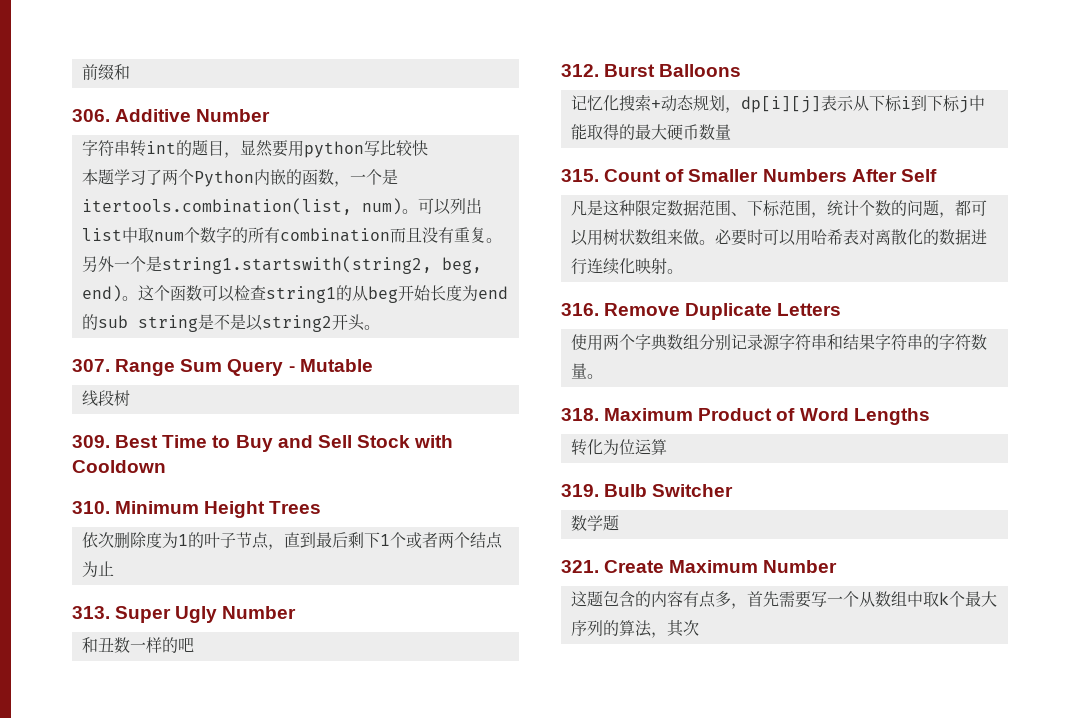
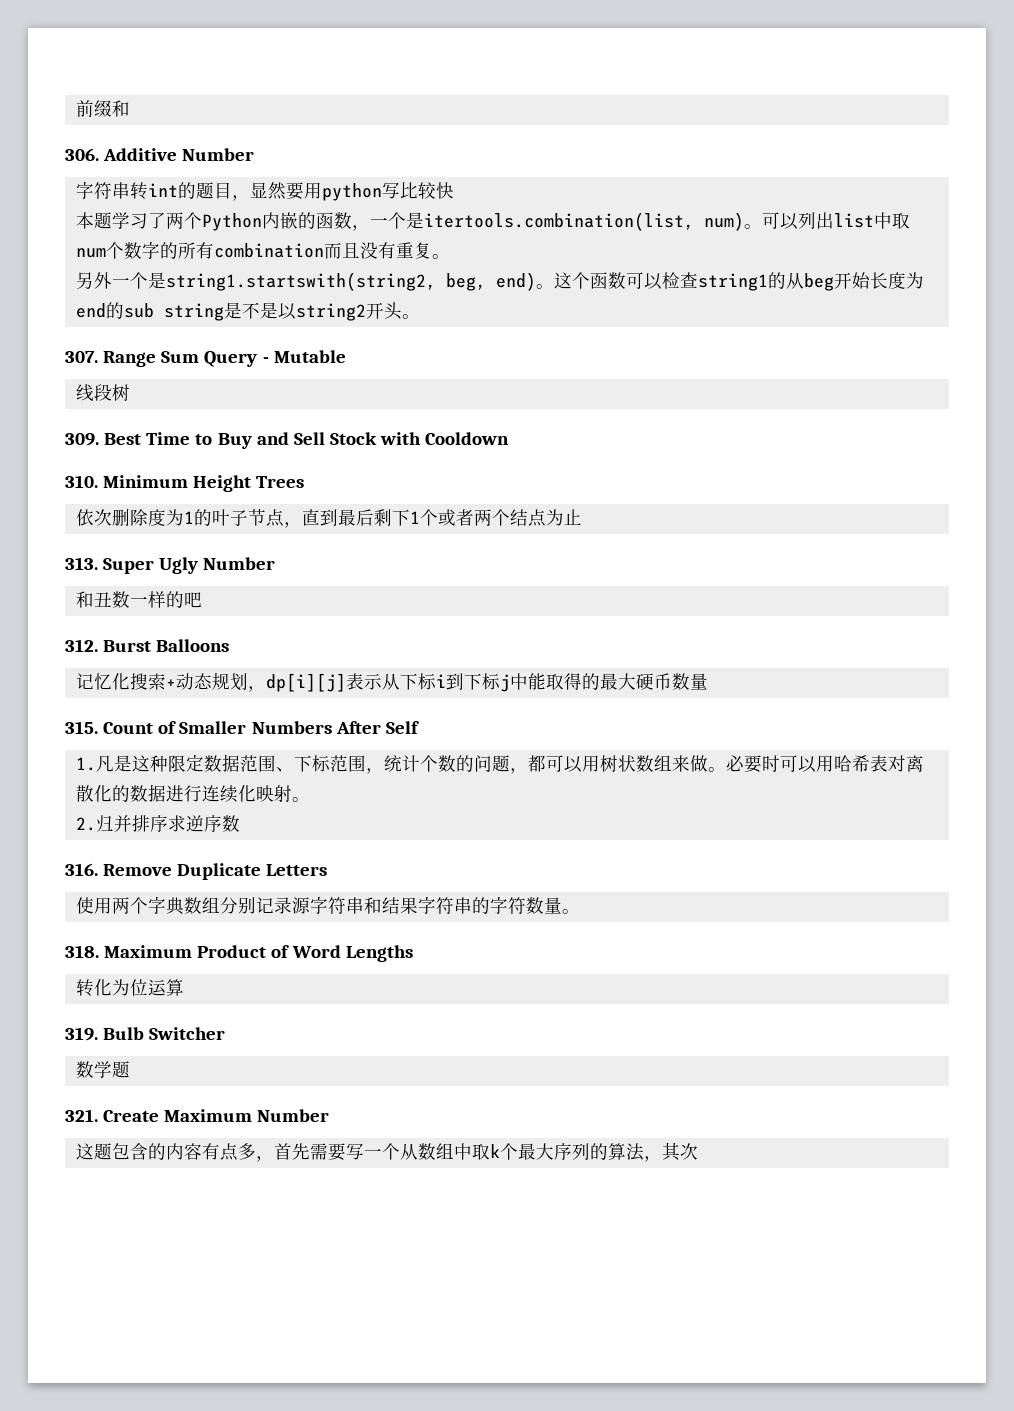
(937, 175) none -> [75,757,96,771] 1.
(683, 271) none -> [75,815,240,832] // 2.归并排序求逆序数

